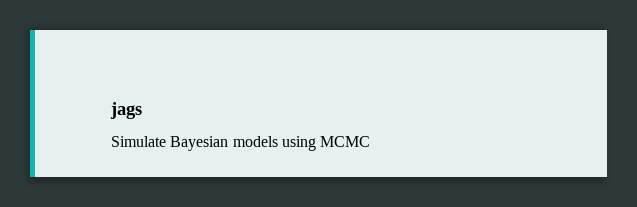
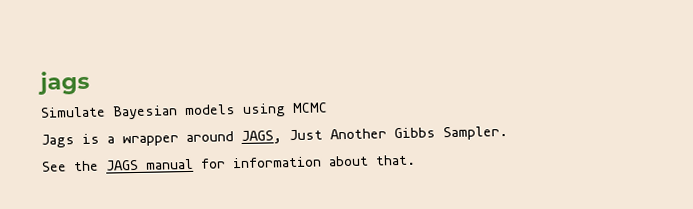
(371, 141) none -> [41,125,508,148] [42,154,416,172] // Jags is a wrapper around JAGS, Just Another Gibbs Sampler. // See the JAGS manual for information about that.

